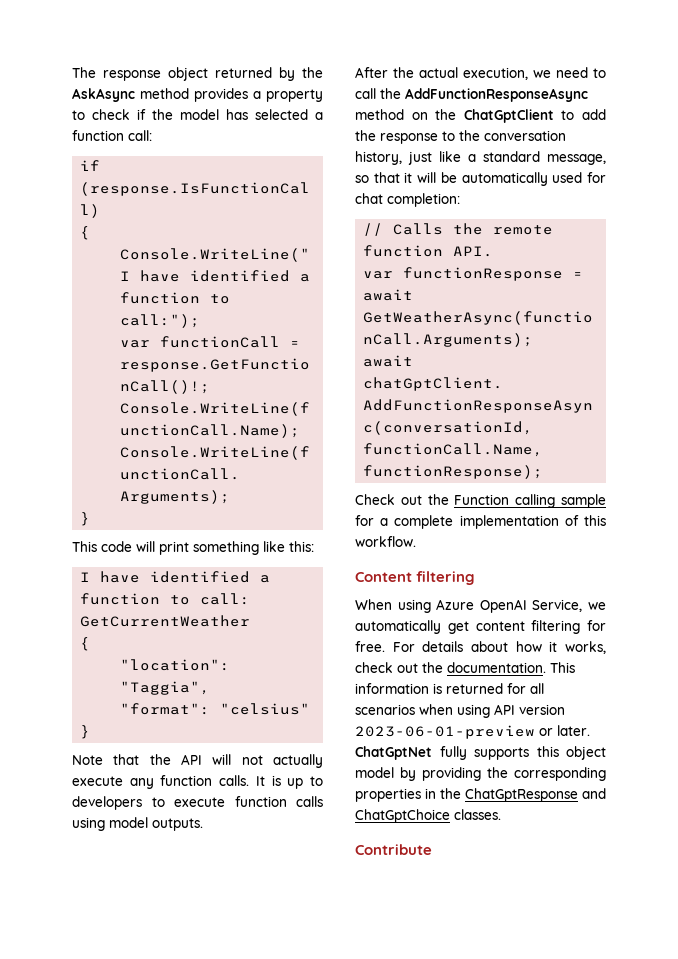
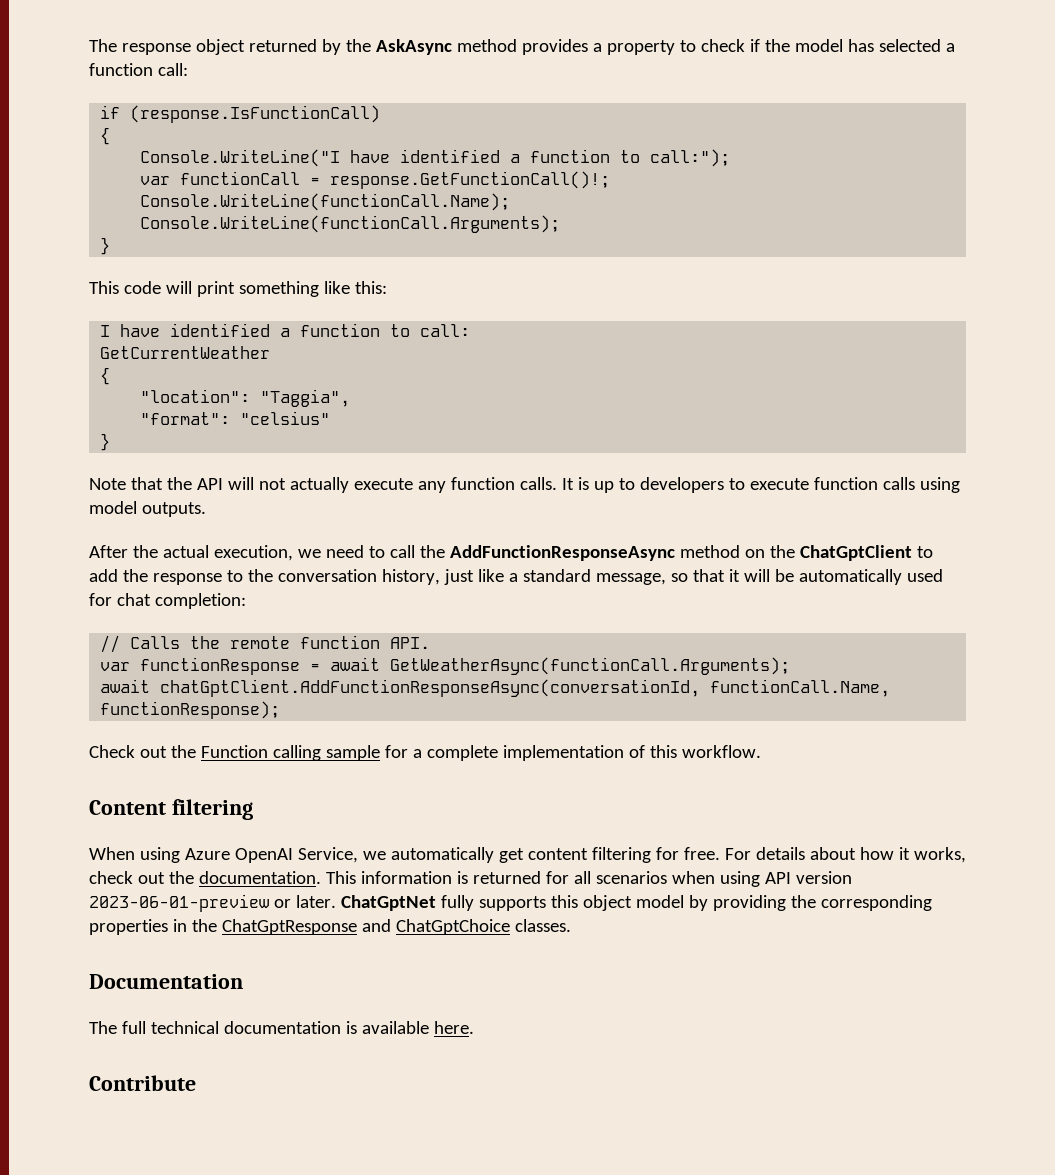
(501, 814) none -> [89,974,243,989] [89,1021,474,1034] // Documentation // The full technical documentation is available here.

